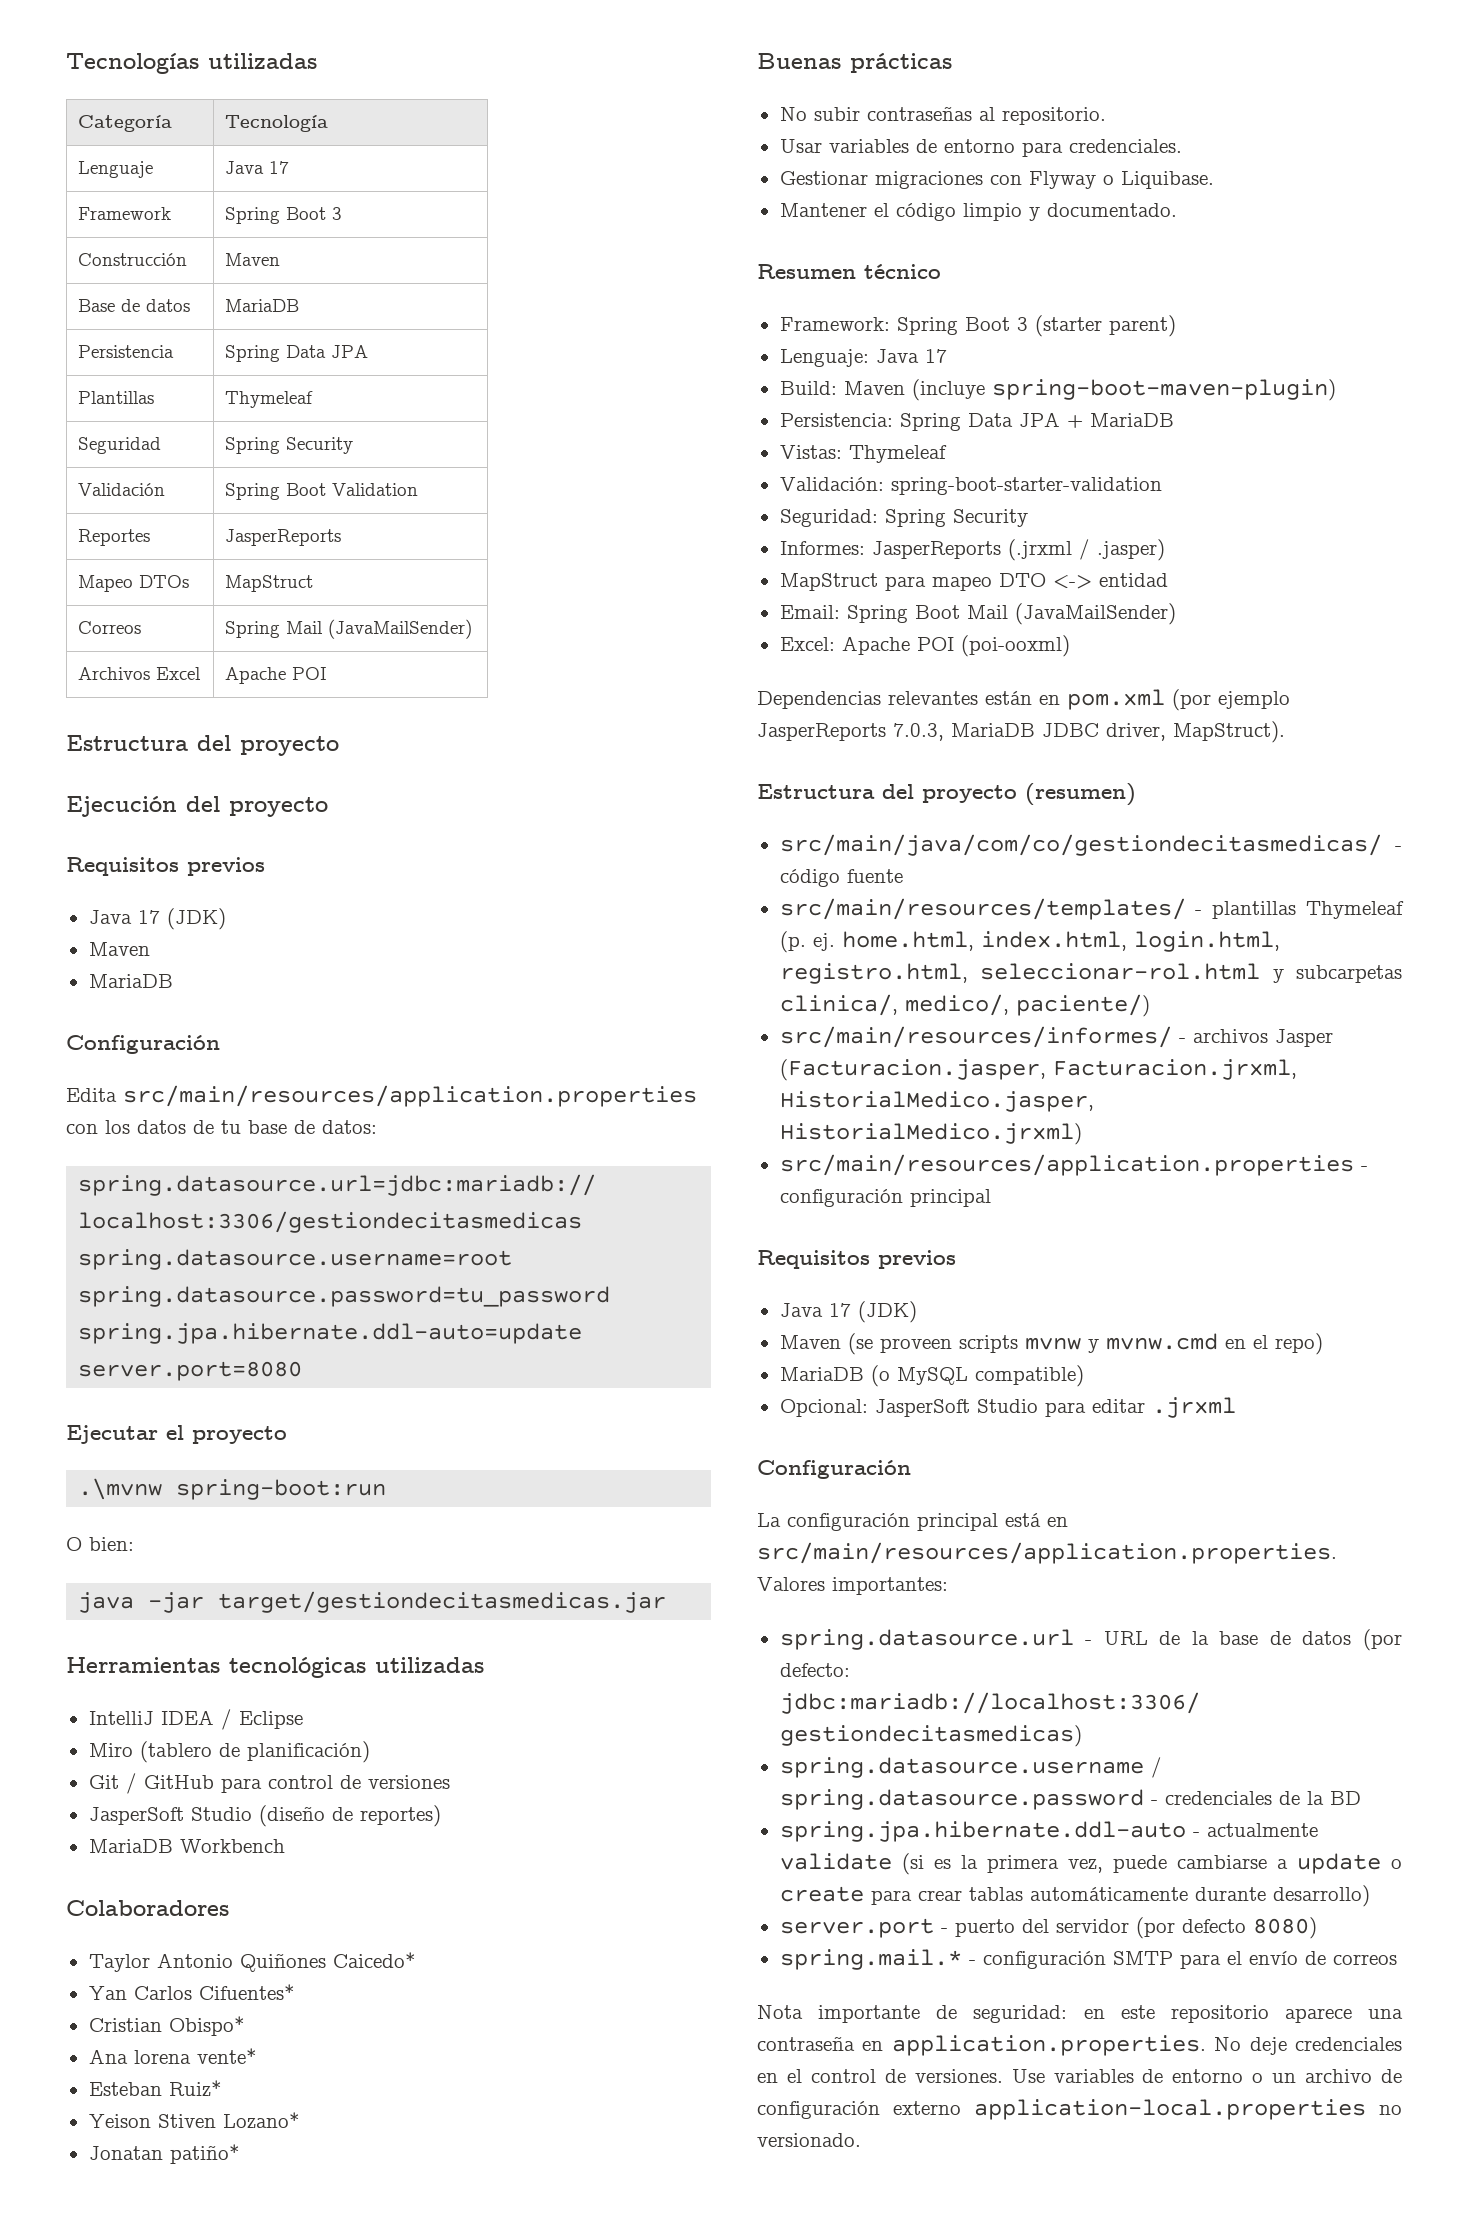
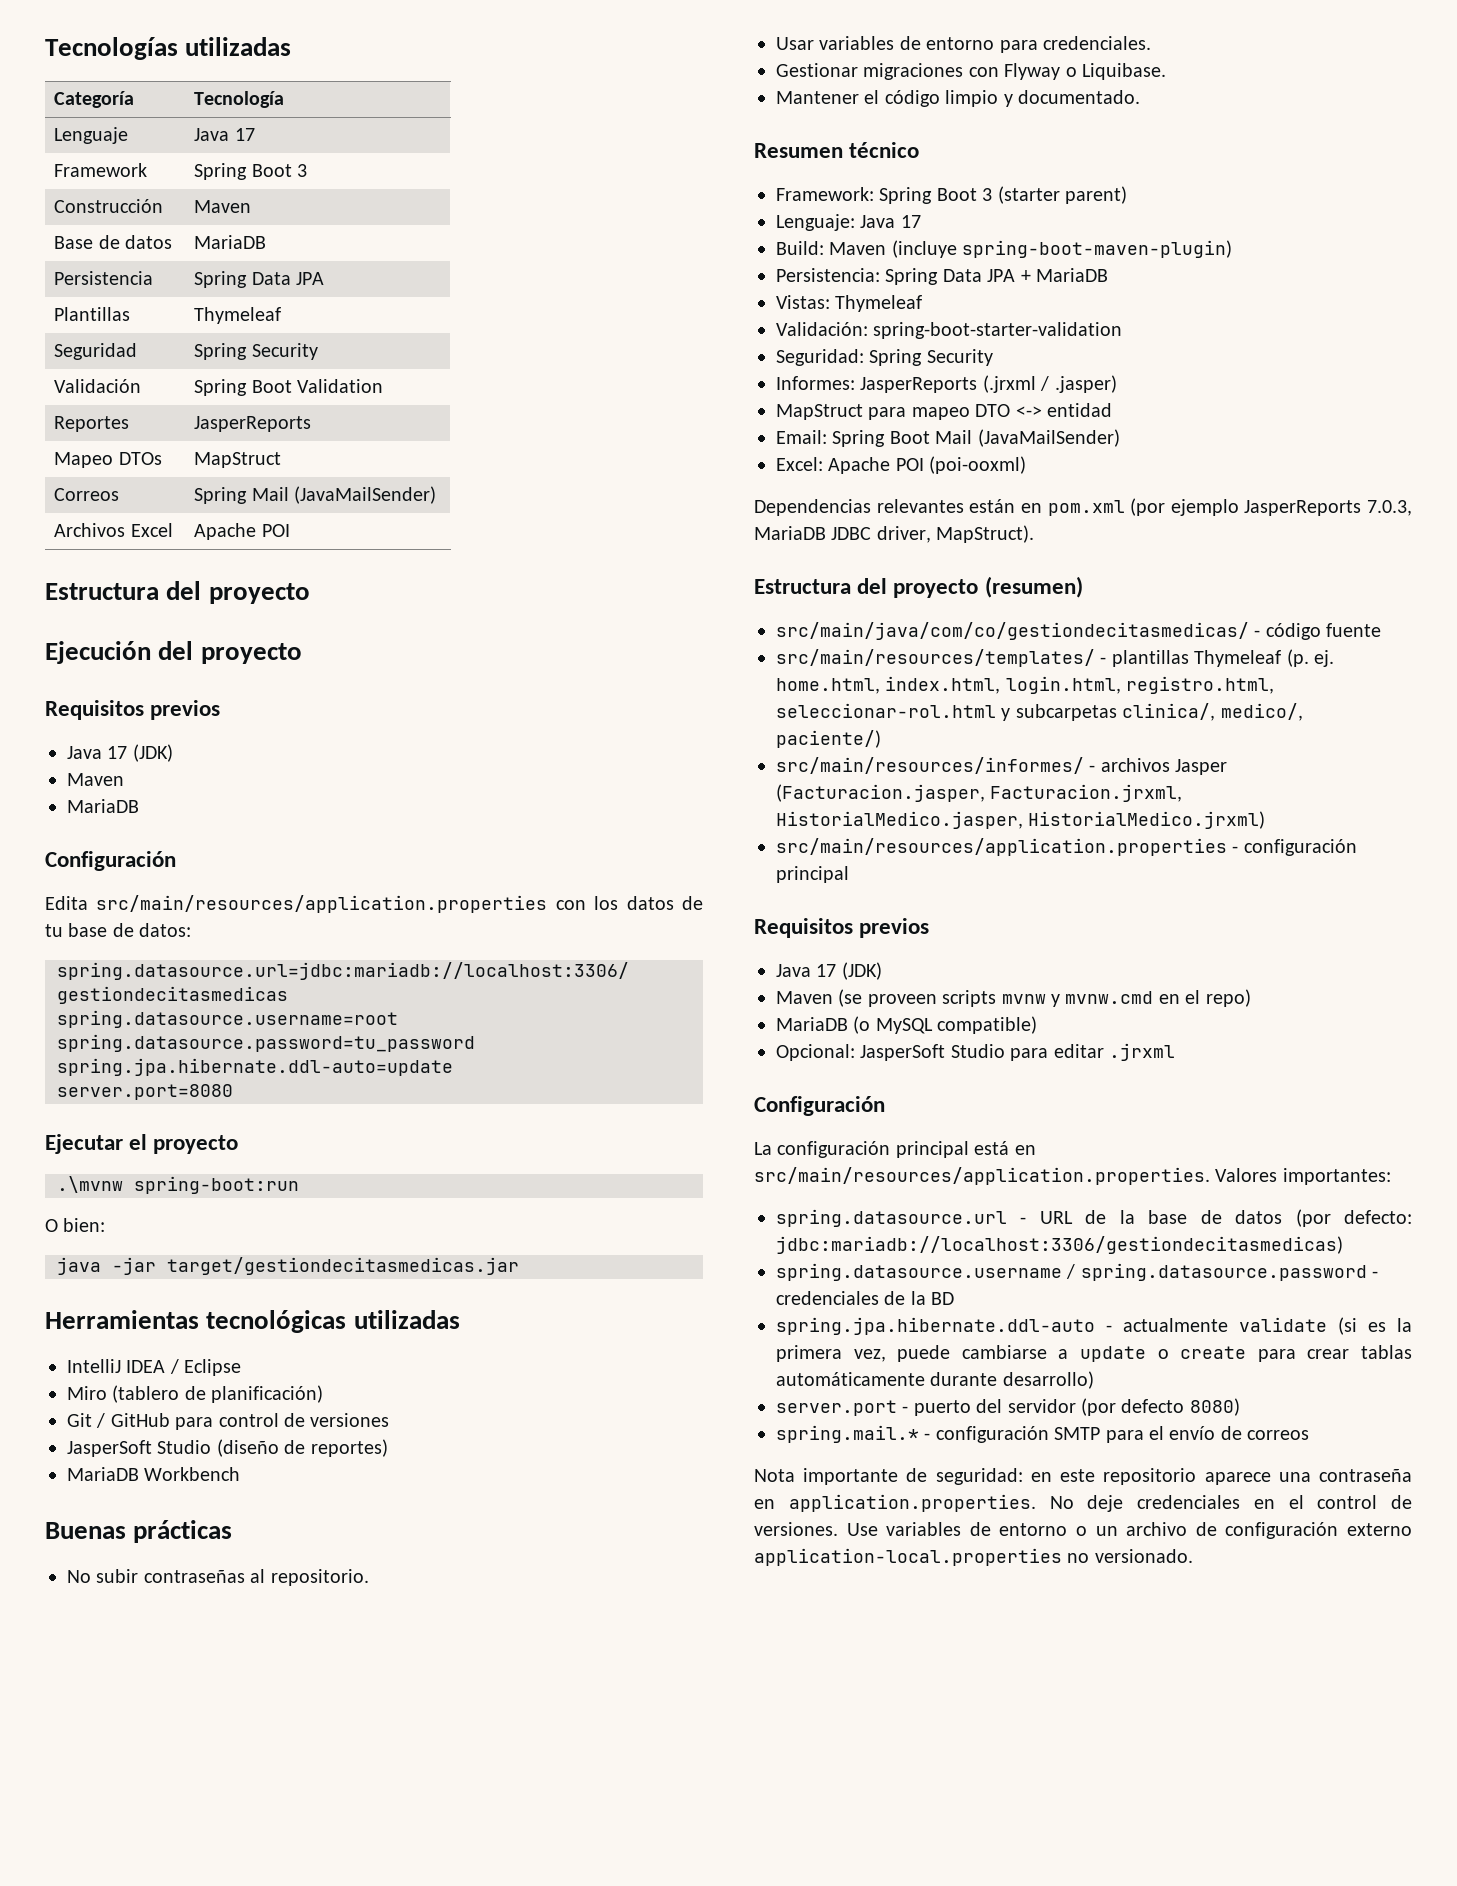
[66,1900,229,1916] [88,1952,416,1972] [88,1984,295,2000] [88,2016,245,2036] [88,2048,257,2064] [88,2080,222,2097] [88,2112,300,2129] [88,2144,240,2164] // Colaboradores // Taylor Antonio Quiñones Caicedo* // Yan Carlos Cifuentes* // Cristian Obispo* // Ana lorena vente* // Esteban Ruiz* // Yeison Stiven Lozano* // Jonatan patiño* -> (241, 1474) none

